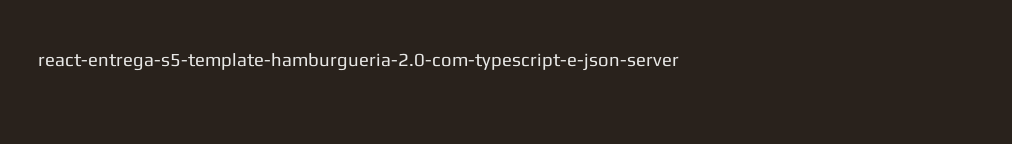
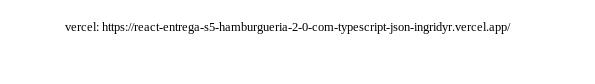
[38,53,679,71] react-entrega-s5-template-hamburgueria-2.0-com-typescript-e-json-server -> [65,22,512,34] vercel: https://react-entrega-s5-hamburgueria-2-0-com-typescript-json-ingridyr.vercel.app/

